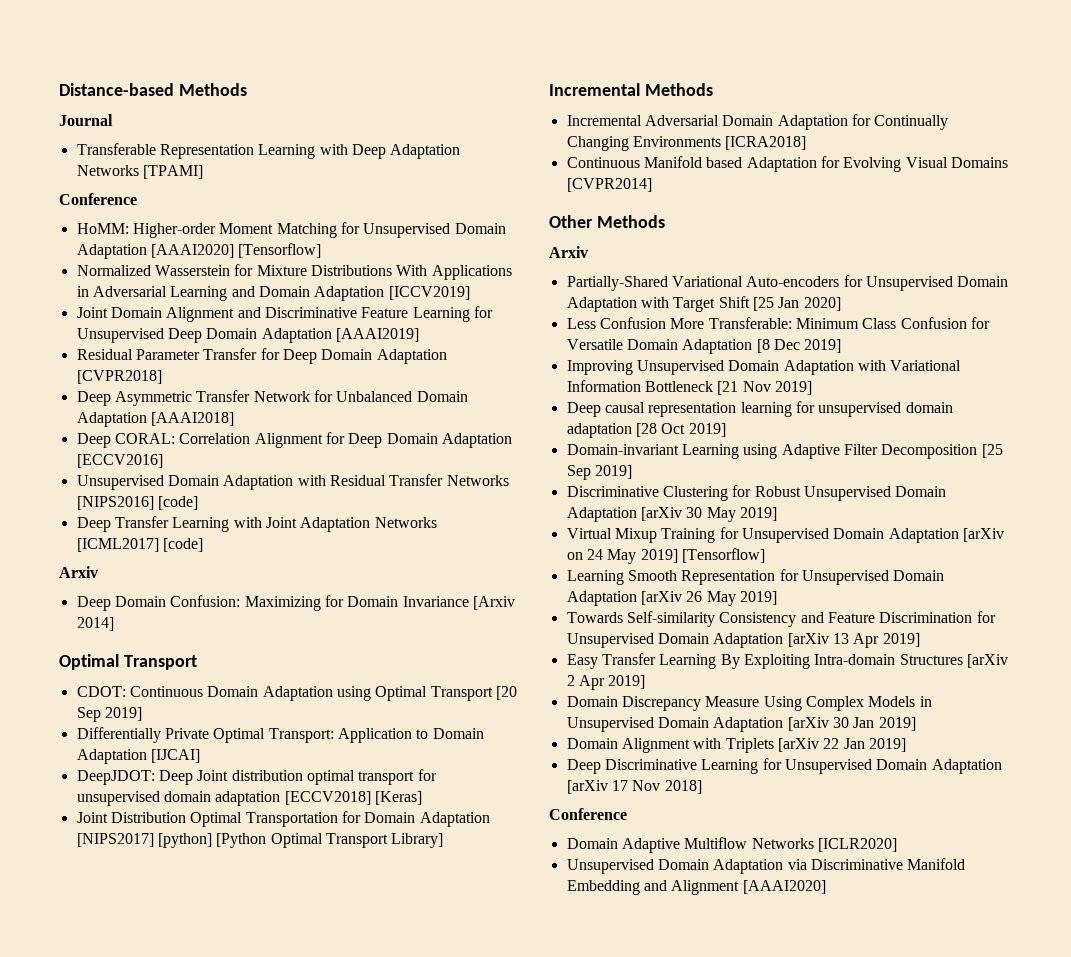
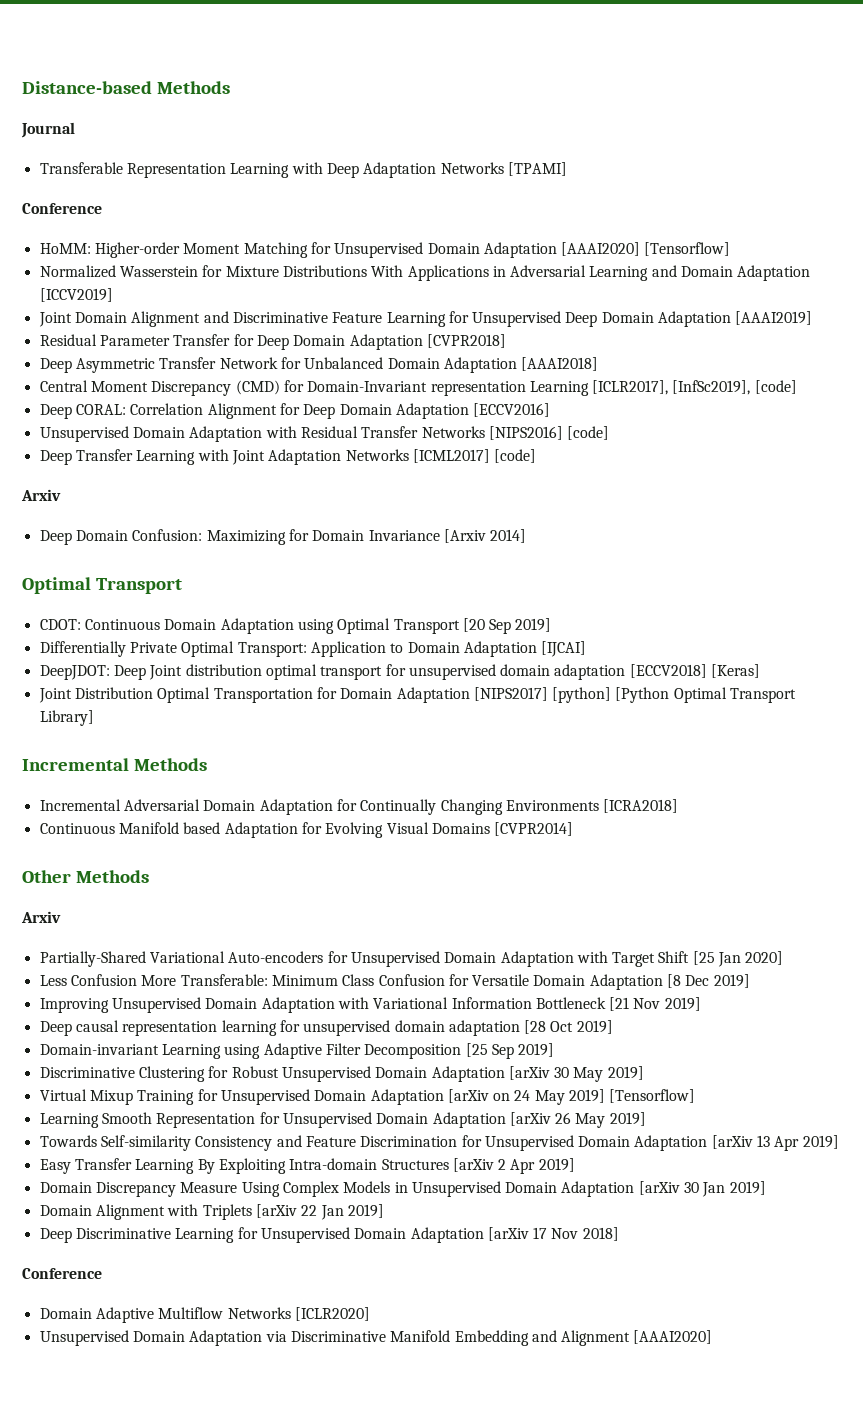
(234, 419) none -> [39,380,797,396] // Central Moment Discrepancy (CMD) for Domain-Invariant representation Learning [ICLR2017], [InfSc2019], [code]

